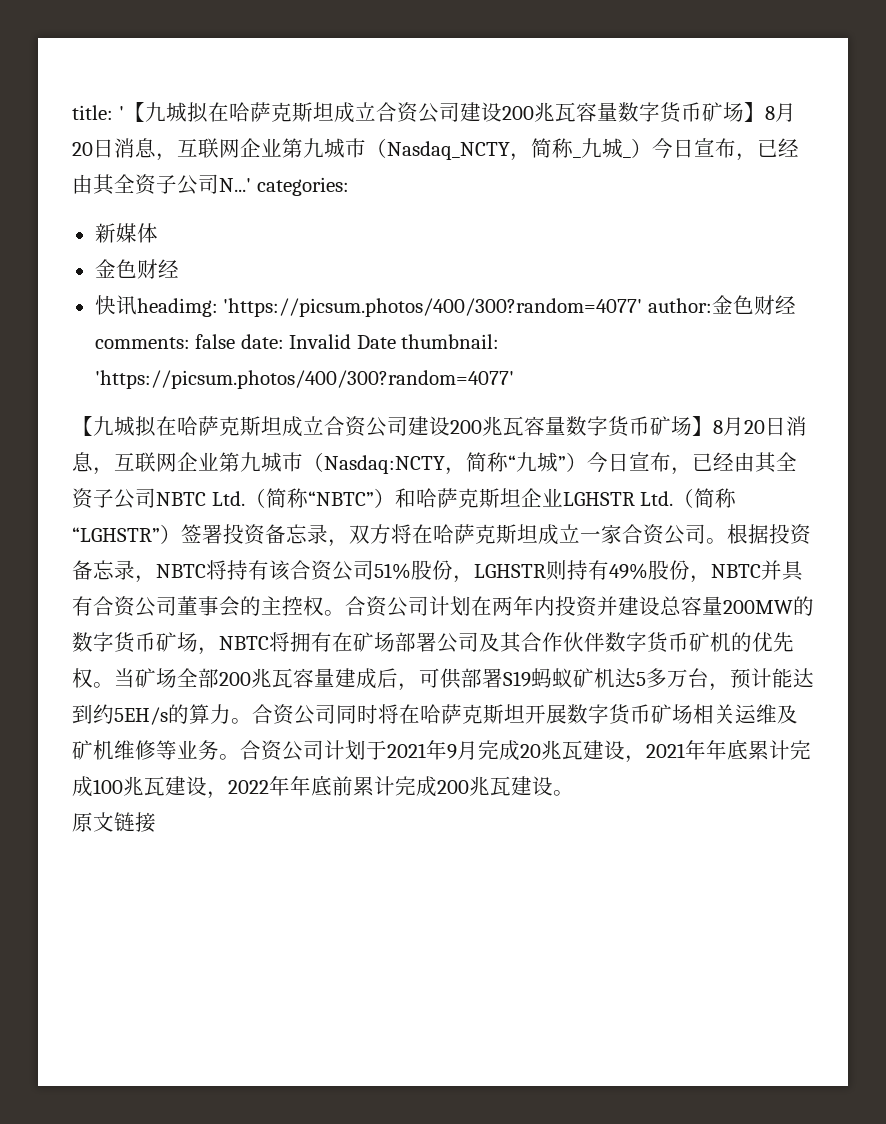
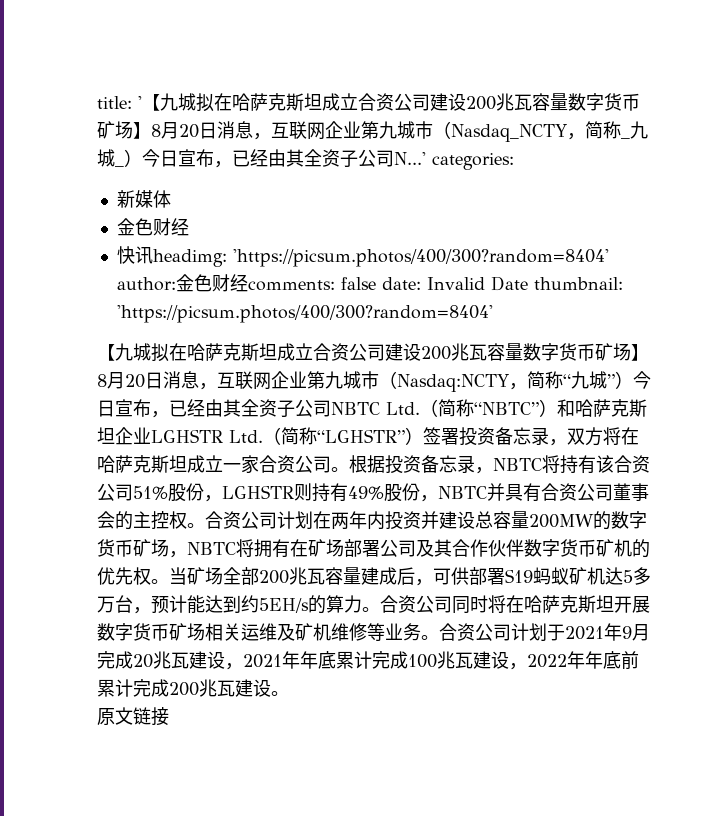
[223,298,643,317] 'https://picsum.photos/400/300?random=4077' -> [232,249,609,267] 'https://picsum.photos/400/300?random=8404'
[94,370,514,389] 'https://picsum.photos/400/300?random=4077' -> [116,305,493,323] 'https://picsum.photos/400/300?random=8404'

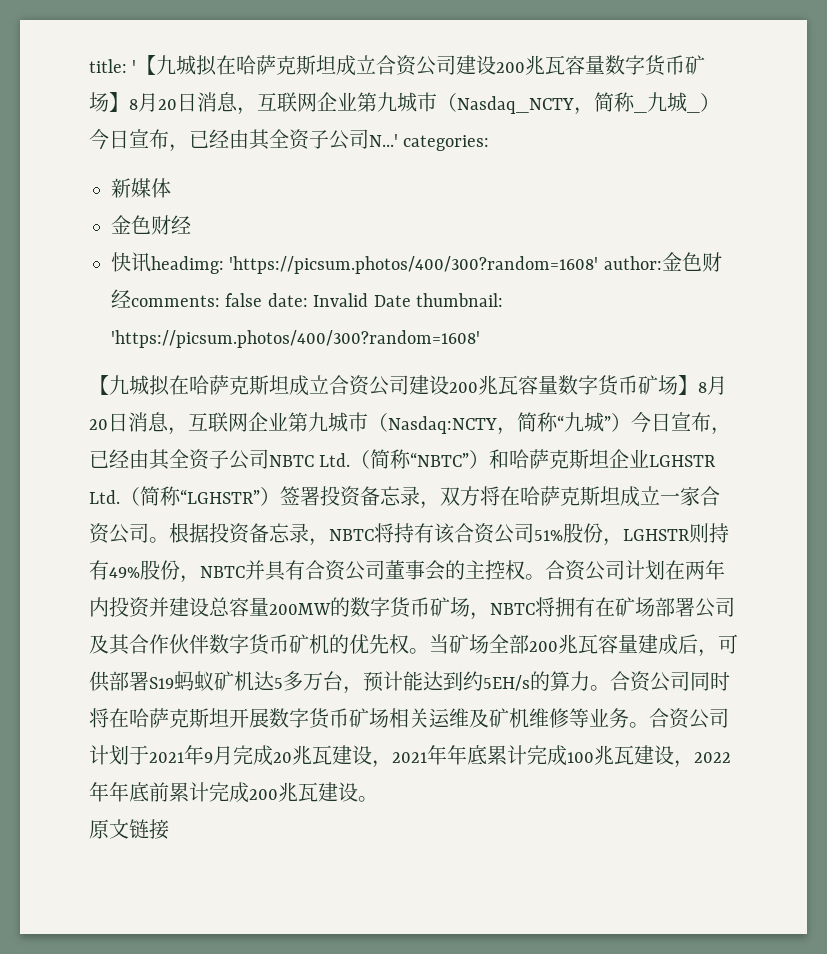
[232,249,609,267] 'https://picsum.photos/400/300?random=8404' -> [229,256,599,274] 'https://picsum.photos/400/300?random=1608'
[116,305,493,323] 'https://picsum.photos/400/300?random=8404' -> [111,330,480,348] 'https://picsum.photos/400/300?random=1608'

